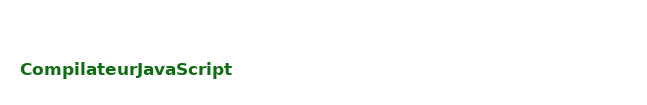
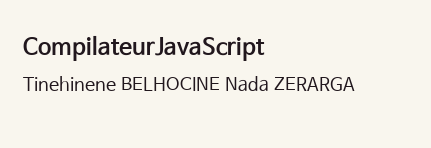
(232, 70) none -> [23,76,355,92] // Tinehinene BELHOCINE Nada ZERARGA

